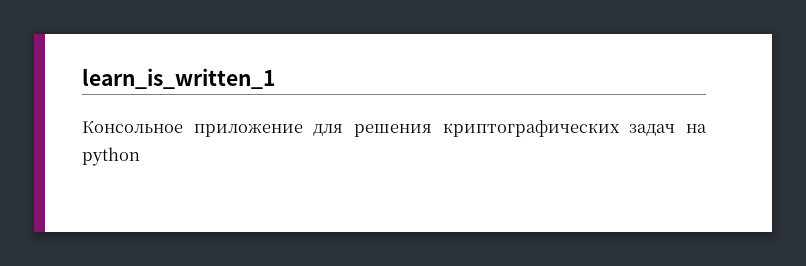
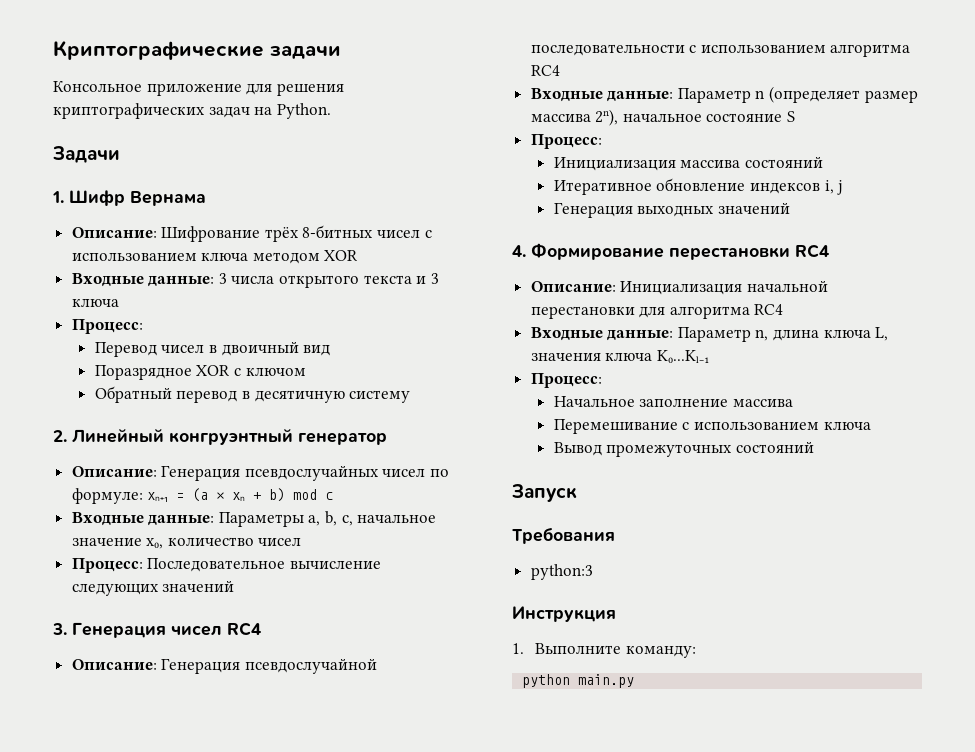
[82,68,275,89] learn_is_written_1 -> [53,40,341,60] Криптографические задачи
[82,147,140,166] python -> [276,103,331,119] [52,146,120,163] [52,190,206,206] [71,225,432,242] [71,250,359,264] [71,273,439,288] [71,298,119,307] [71,319,143,334] [94,341,331,357] [94,365,306,380] [94,386,411,403] [53,429,387,445] [71,465,450,481] [71,488,334,504] [71,511,437,527] [71,537,302,549] [71,558,381,573] [71,580,235,596] [52,622,261,638] [71,658,377,674] [530,44,911,57] [530,65,560,76] [530,86,918,103] [530,109,796,126] [530,134,602,149] [553,156,823,171] [553,178,844,195] [553,202,790,218] [512,243,829,260] [530,280,828,295] [530,304,784,319] [530,327,889,342] [530,350,709,363] [530,373,602,388] [553,396,793,407] [553,419,871,434] [553,441,814,457] [511,484,577,502] [512,527,615,544] [530,564,593,580] [512,606,616,622] [512,643,696,658] [522,674,635,688] Python. // Задачи // 1. Шифр Вернама // Описание: Шифрование трёх 8-битных чисел с использованием ключа методом XOR // Входные данные: 3 числа открытого текста и 3 ключа // Процесс: // Перевод чисел в двоичный вид // Поразрядное XOR с ключом // Обратный перевод в десятичную систему // 2. Линейный конгруэнтный генератор // Описание: Генерация псевдослучайных чисел по формуле: xₙ₊₁ = (a × xₙ + b) mod c // Входные данные: Параметры a, b, c, начальное значение x₀, количество чисел // Процесс: Последовательное вычисление следующих значений // 3. Генерация чисел RC4 // Описание: Генерация псевдослучайной последовательности с использованием алгоритма RC4 // Входные данные: Параметр n (определяет размер массива 2ⁿ), начальное состояние S // Процесс: // Инициализация массива состояний // Итеративное обновление индексов i, j // Генерация выходных значений // 4. Формирование перестановки RC4 // Описание: Инициализация начальной перестановки для алгоритма RC4 // Входные данные: Параметр n, длина ключа L, значения ключа K₀...Kₗ₋₁ // Процесс: // Начальное заполнение массива // Перемешивание с использованием ключа // Вывод промежуточных состояний // Запуск // Требования // python:3 // Инструкция // 1. Выполните команду: // python main.py

